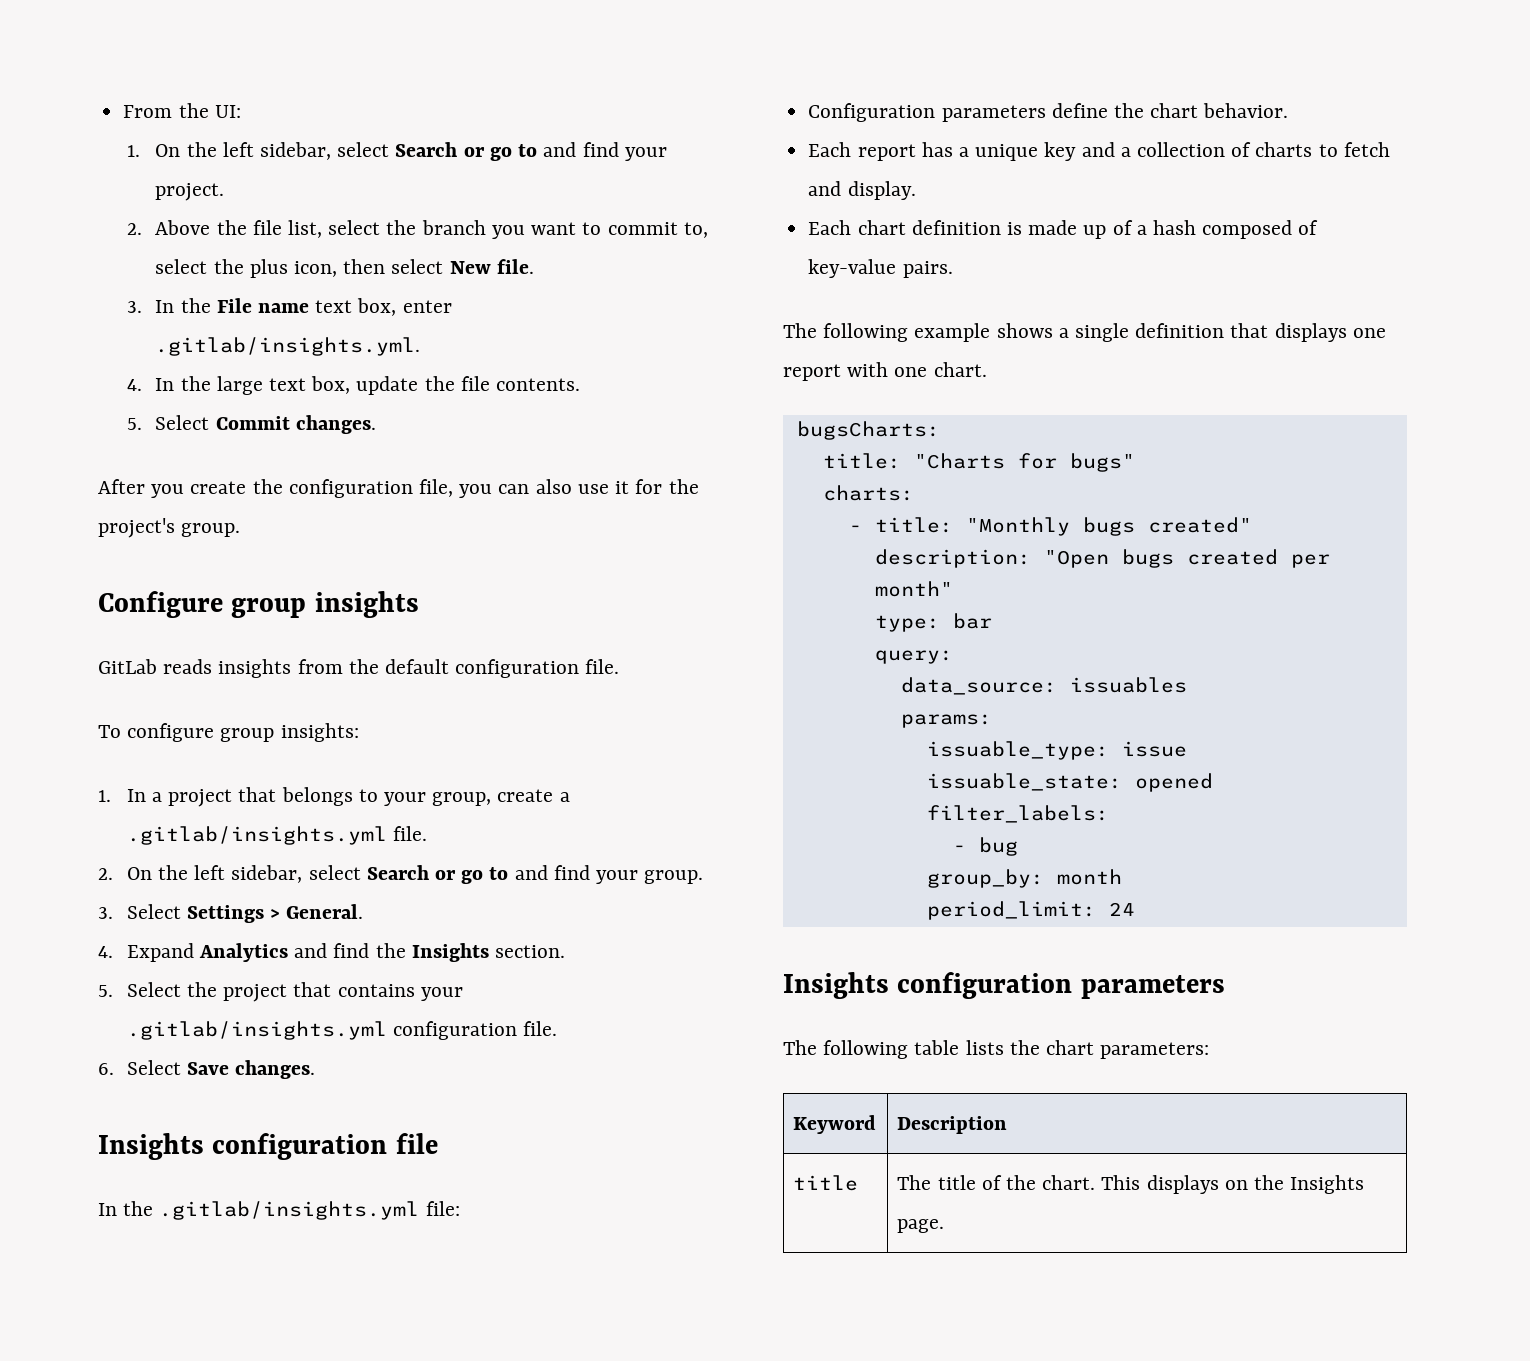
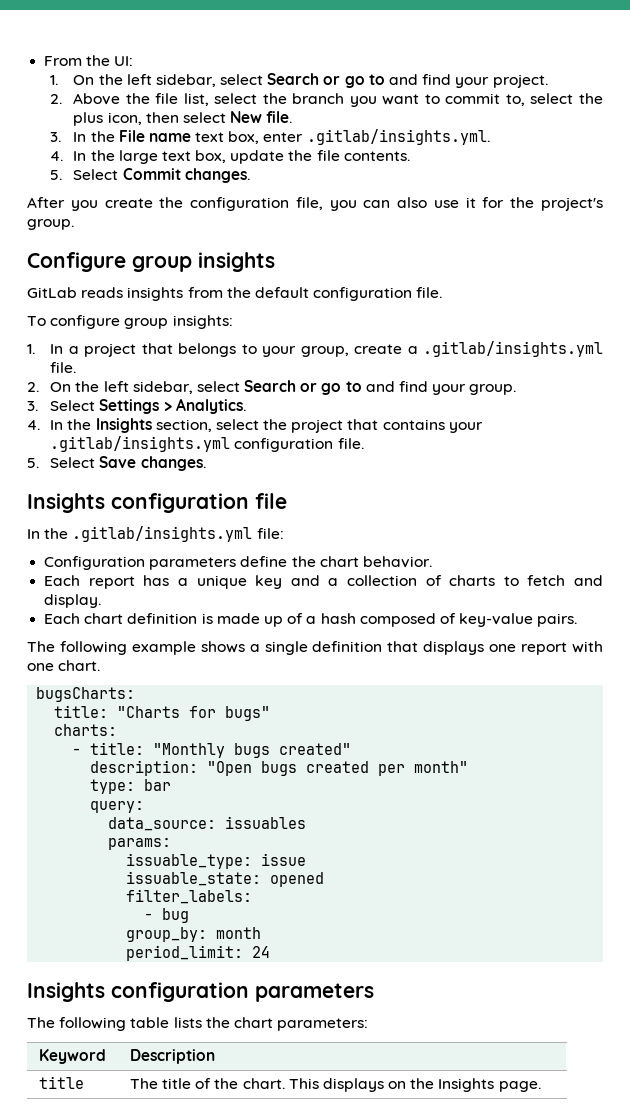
[286,904,364,919] [98,943,565,962] [98,982,181,997] General. // 4. Expand Analytics and find the Insights section. // 5. Select -> [175,398,246,414] [27,418,259,433] Analytics. // 4. In the Insights section, select
[98,1063,114,1075] 6. -> [27,458,39,468] 5.

